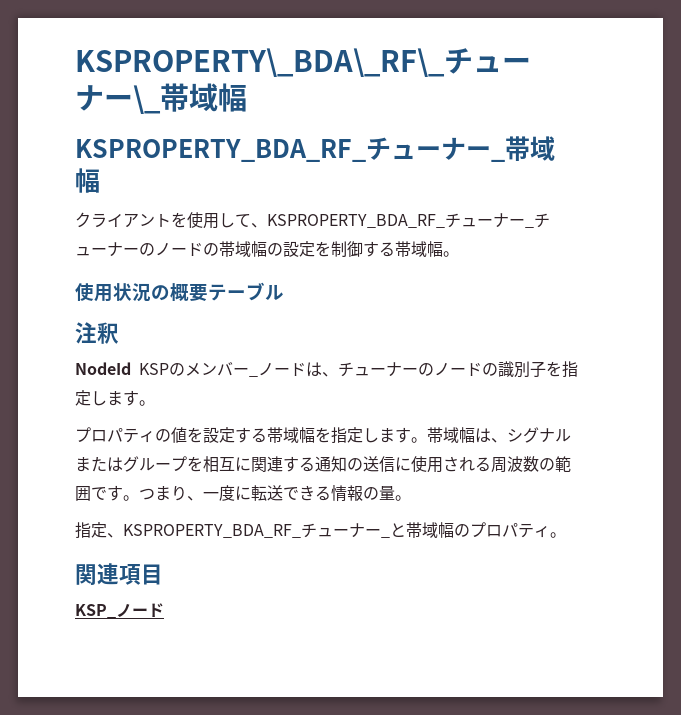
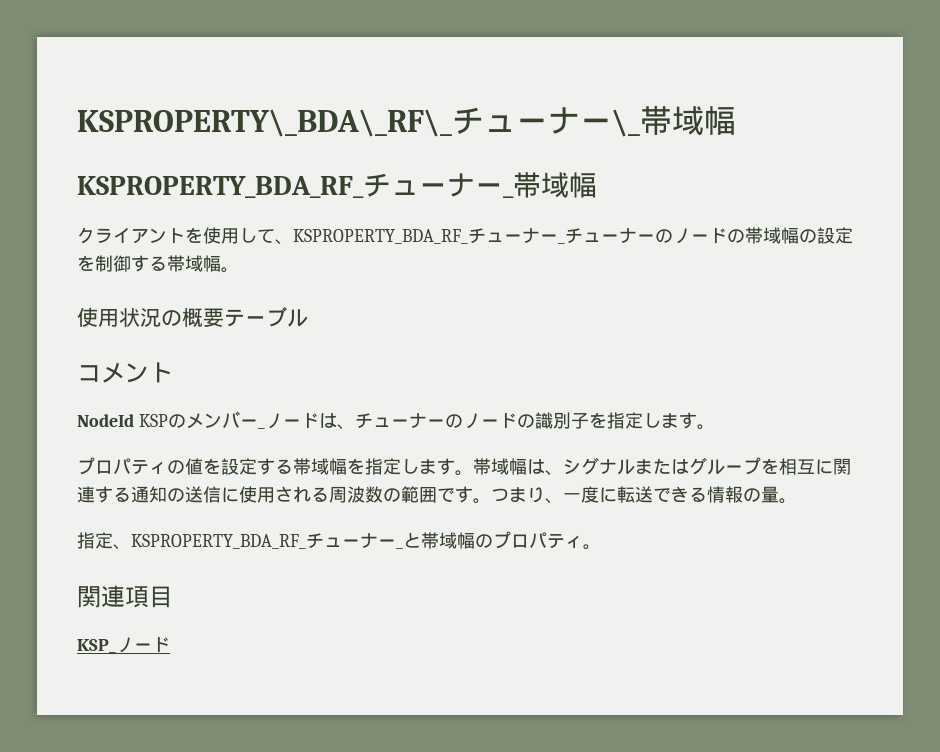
[75,322,119,344] 注釈 -> [77,362,173,383] コメント

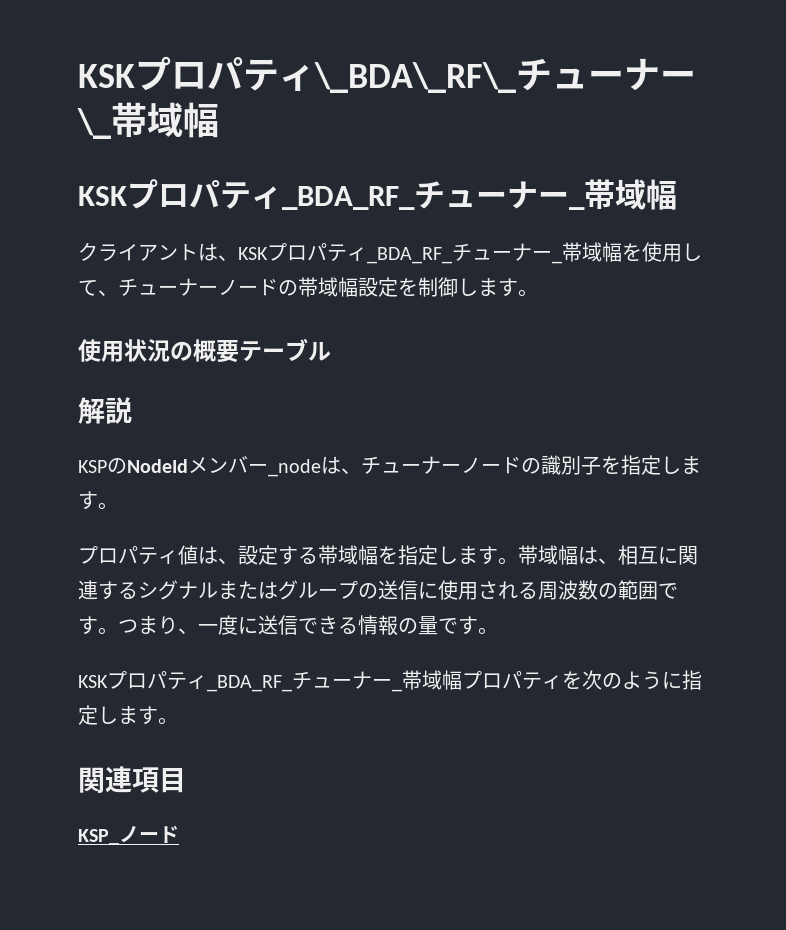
[77,109,452,137] KSPROPERTY\_BDA\_RF\_ -> [78,56,516,93] KSKプロパティ\_BDA\_RF\_
[77,176,364,198] KSPROPERTY_BDA_RF_ -> [78,179,415,210] KSKプロパティ_BDA_RF_
(185, 236) none -> [198,243,552,264] [552,242,622,264] は、KSKプロパティ_BDA_RF_チューナー_帯域幅
[293,228,558,244] [558,228,673,244] KSPROPERTY_BDA_RF_チューナー_チューナーの -> [118,278,218,296] チューナー
[799,229,817,243] の -> (358, 287) none
[131,255,221,272] する帯域幅 -> [458,278,518,297] します
[77,362,173,383] [77,411,258,429] [257,413,319,429] コメント // NodeId KSPのメンバー_ノード -> [78,397,132,424] [78,456,321,477] 解説 // KSPのNodeIdメンバー_node
[444,414,463,428] の -> (461, 468) none
[167,458,221,475] の値を -> [178,545,238,565] 値は、
(563, 473) none -> [618,545,698,565] [78,580,138,600] 相互に関連する
[761,458,851,475] [77,486,167,503] を相互に関連する通知 -> (358, 590) none
[617,486,653,503] 転送 -> [258,615,298,635] 送信
[779,498,797,504] [77,532,396,550] [396,531,583,549] 。 // 指定、KSPROPERTY_BDA_RF_チューナー_と帯域幅のプロパティ -> [438,616,498,635] [78,671,392,692] [392,670,702,692] [78,705,158,725] です。 // KSKプロパティ_BDA_RF_チューナー_帯域幅プロパティを次のように指定します

